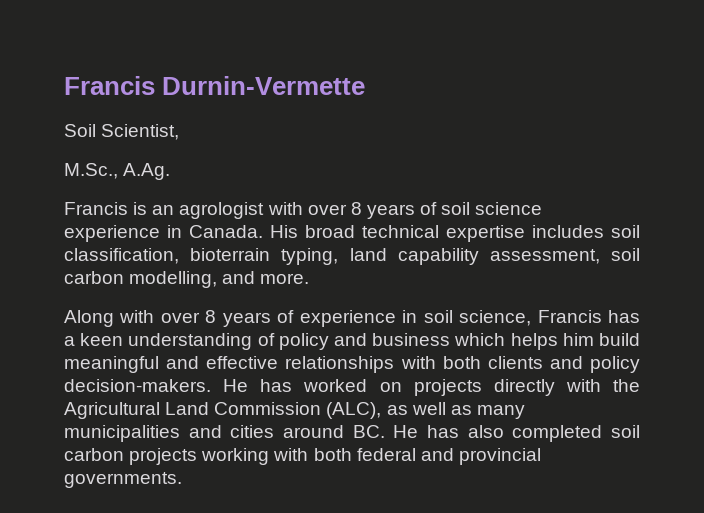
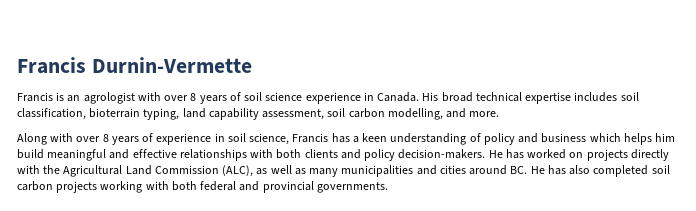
[64,124,180,140] [64,163,171,180] // Soil Scientist, // M.Sc., A.Ag. -> (252, 65) none

